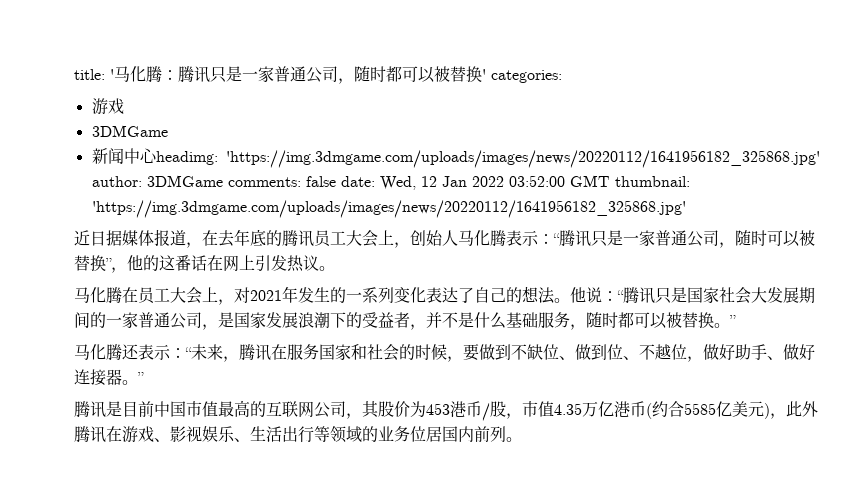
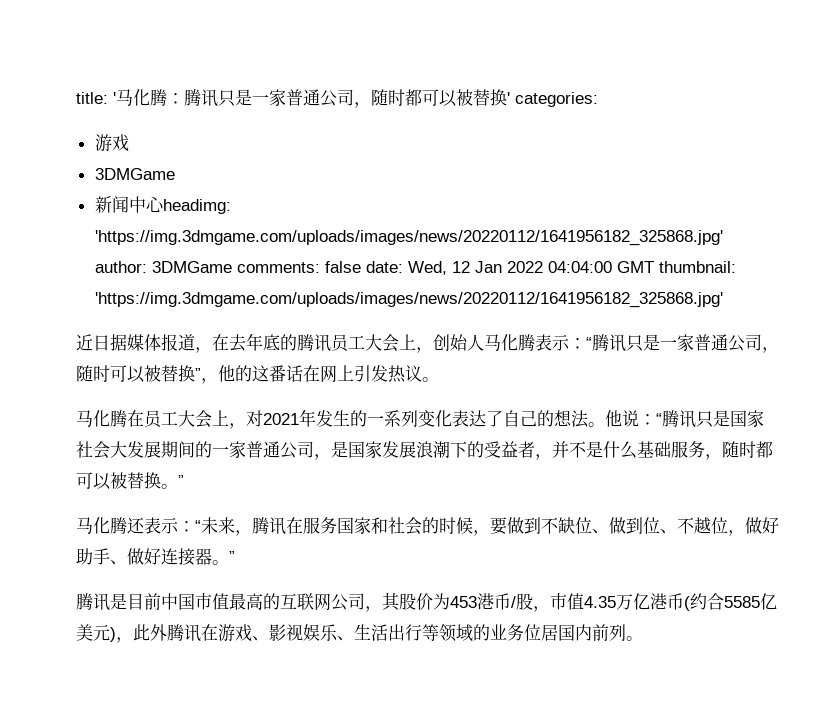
[508,175,565,187] 03:52:00 -> [547,261,612,273] 04:04:00

